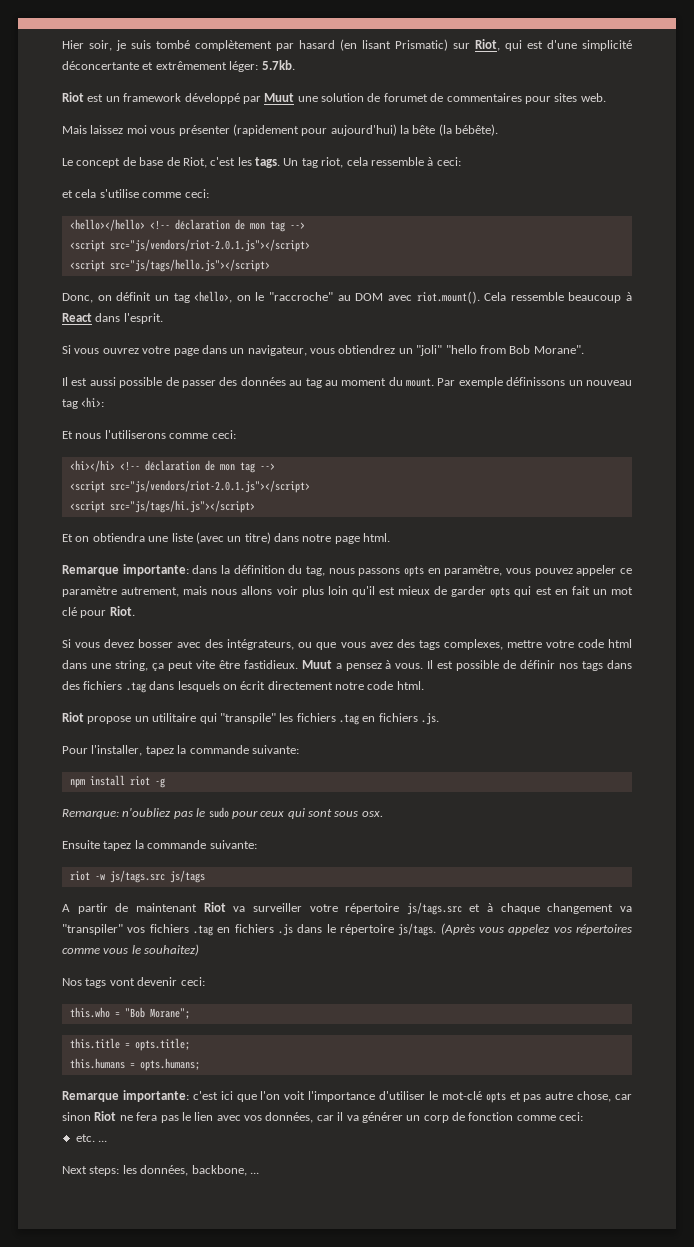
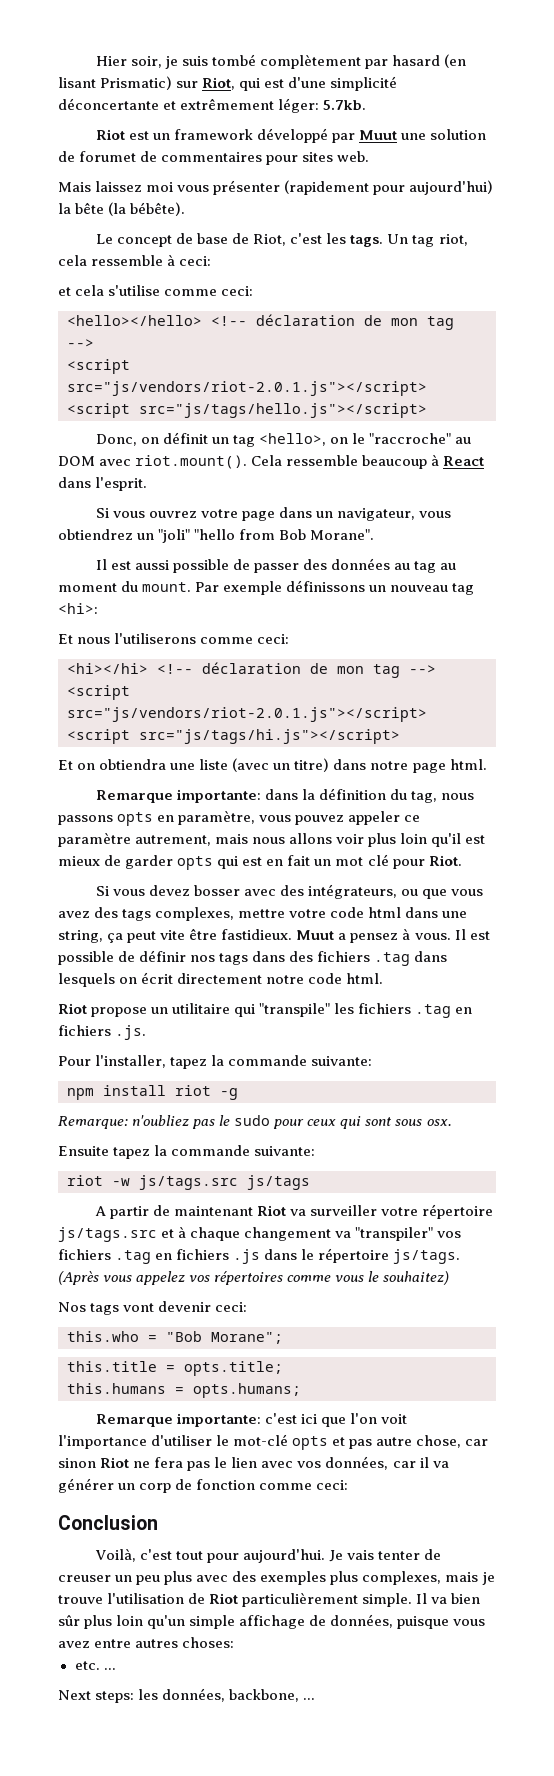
(584, 1116) none -> [58,1515,158,1530] [94,1548,442,1563] [58,1571,495,1585] [58,1592,481,1607] [58,1614,486,1629] [58,1637,235,1648] // Conclusion // Voilà, c'est tout pour aujourd'hui. Je vais tenter de creuser un peu plus avec des exemples plus complexes, mais je trouve l'utilisation de Riot particulièrement simple. Il va bien sûr plus loin qu'un simple affichage de données, puisque vous avez entre autres choses:

